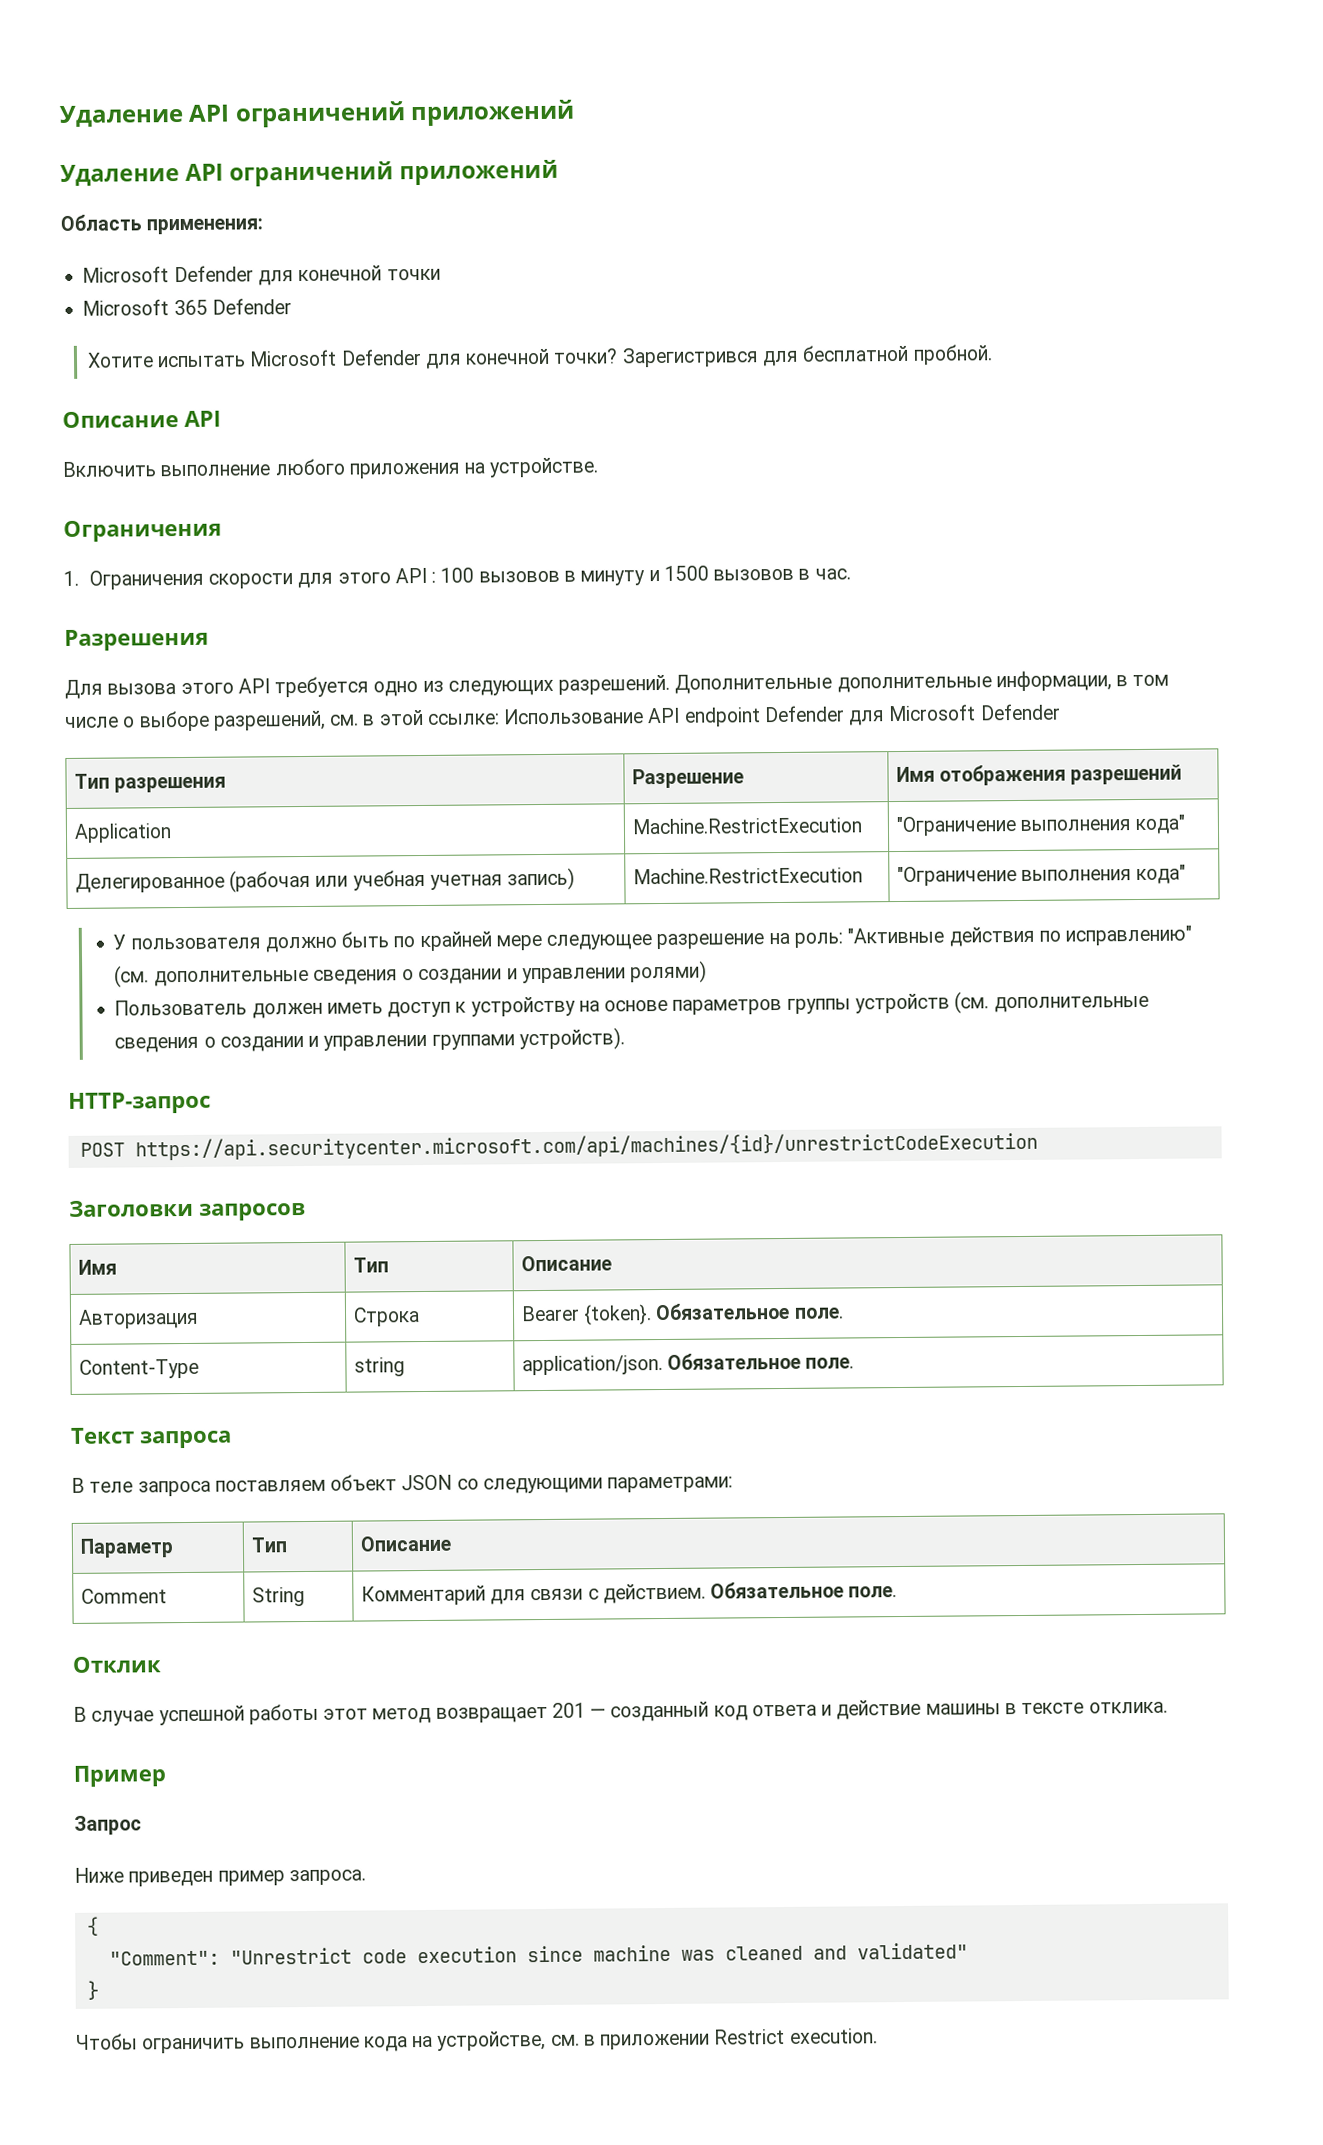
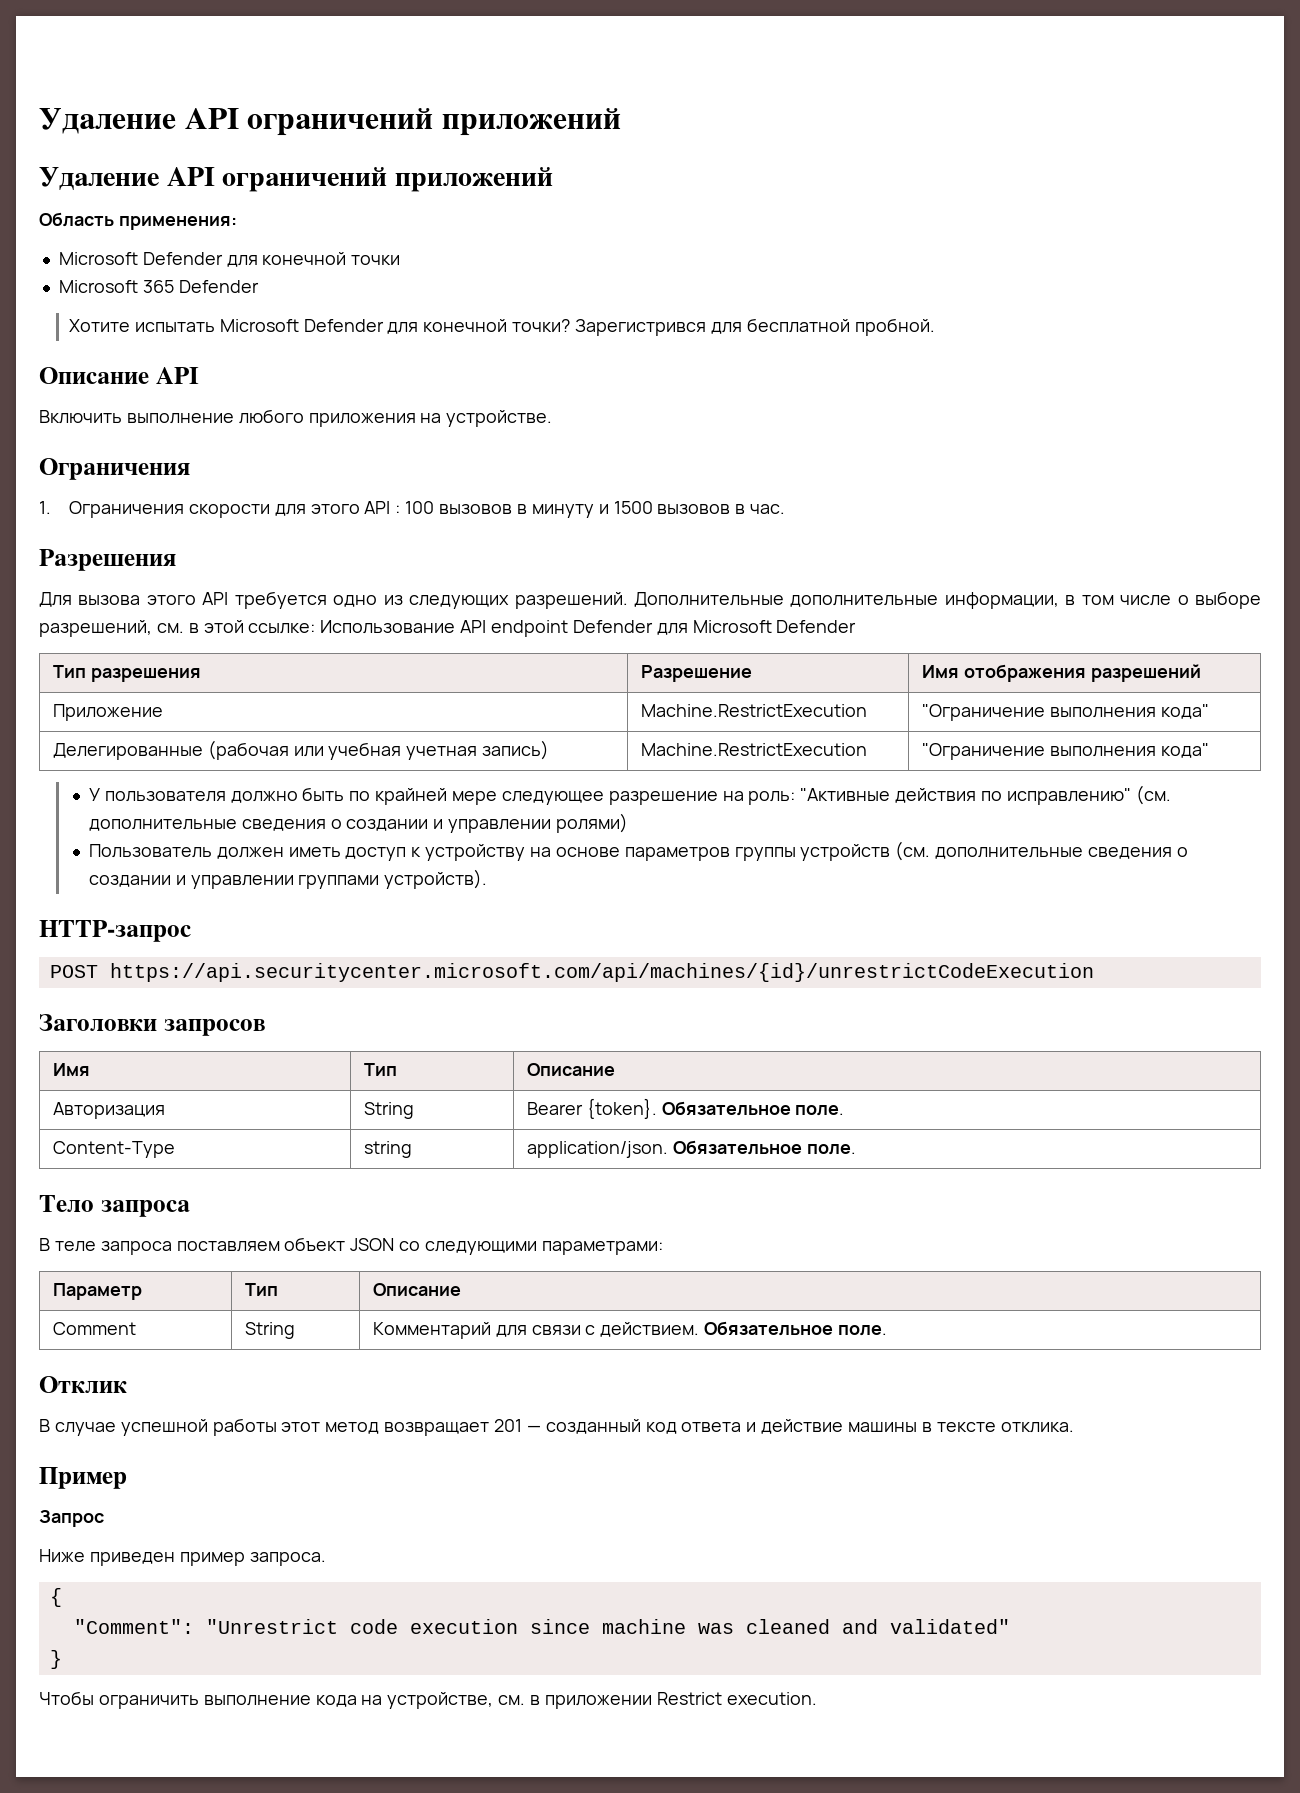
[73,823,172,843] [631,817,862,835] [895,814,1187,837] [74,872,225,893] Application | Machine.RestrictExecution | "Ограничение выполнения кода" // Делегированное -> [52,704,163,721] [640,704,867,717] [921,704,1209,721] [52,743,203,760] Приложение | Machine.RestrictExecution | "Ограничение выполнения кода" // Делегированные
[352,1307,420,1327] Строка -> [363,1102,414,1119] String
[70,1427,135,1444] Текст -> [39,1195,94,1212] Тело

